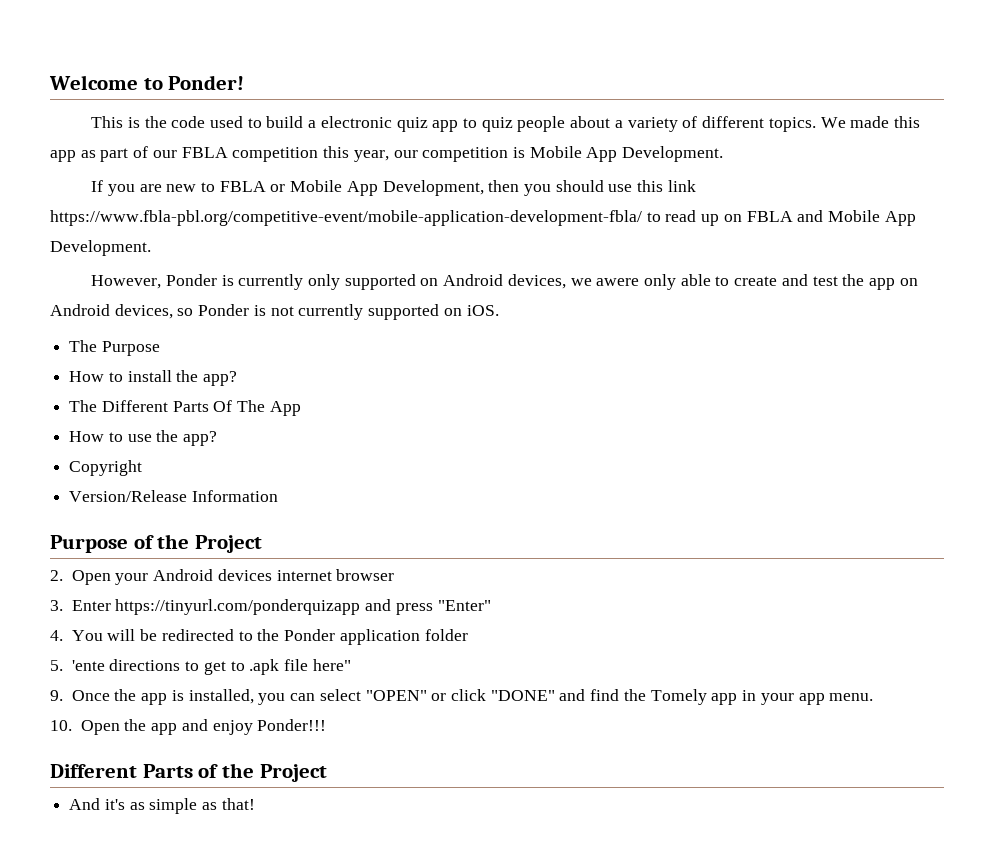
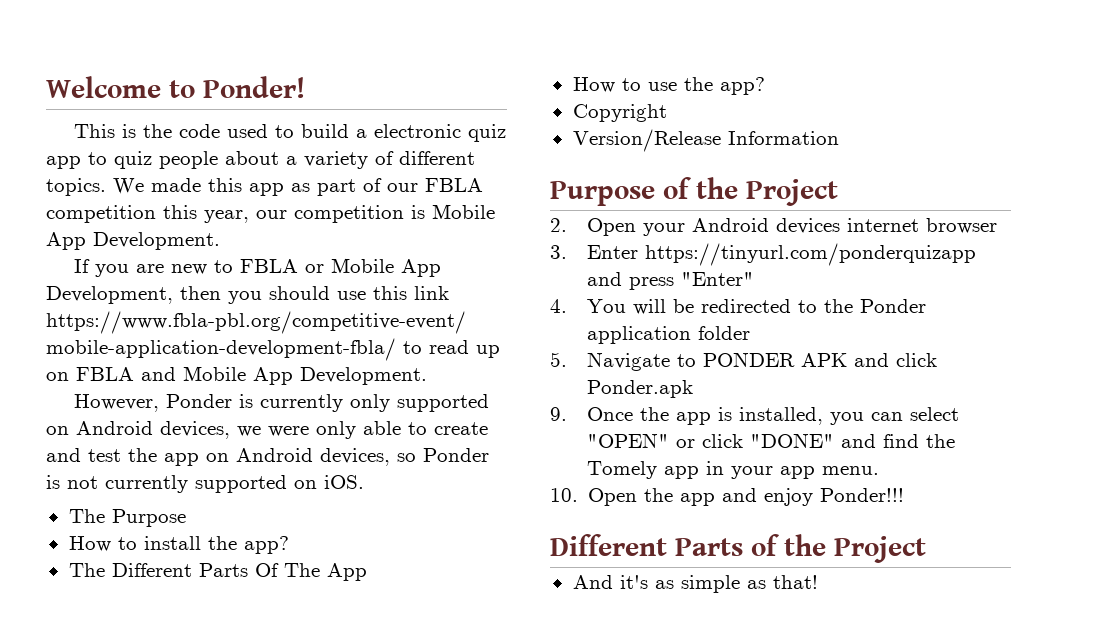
[596,278,640,286] awere -> [268,426,309,437] were
[71,659,351,675] 'ente directions to get to .apk file here" -> [586,352,937,371] [586,380,693,398] Navigate to PONDER APK and click Ponder.apk

